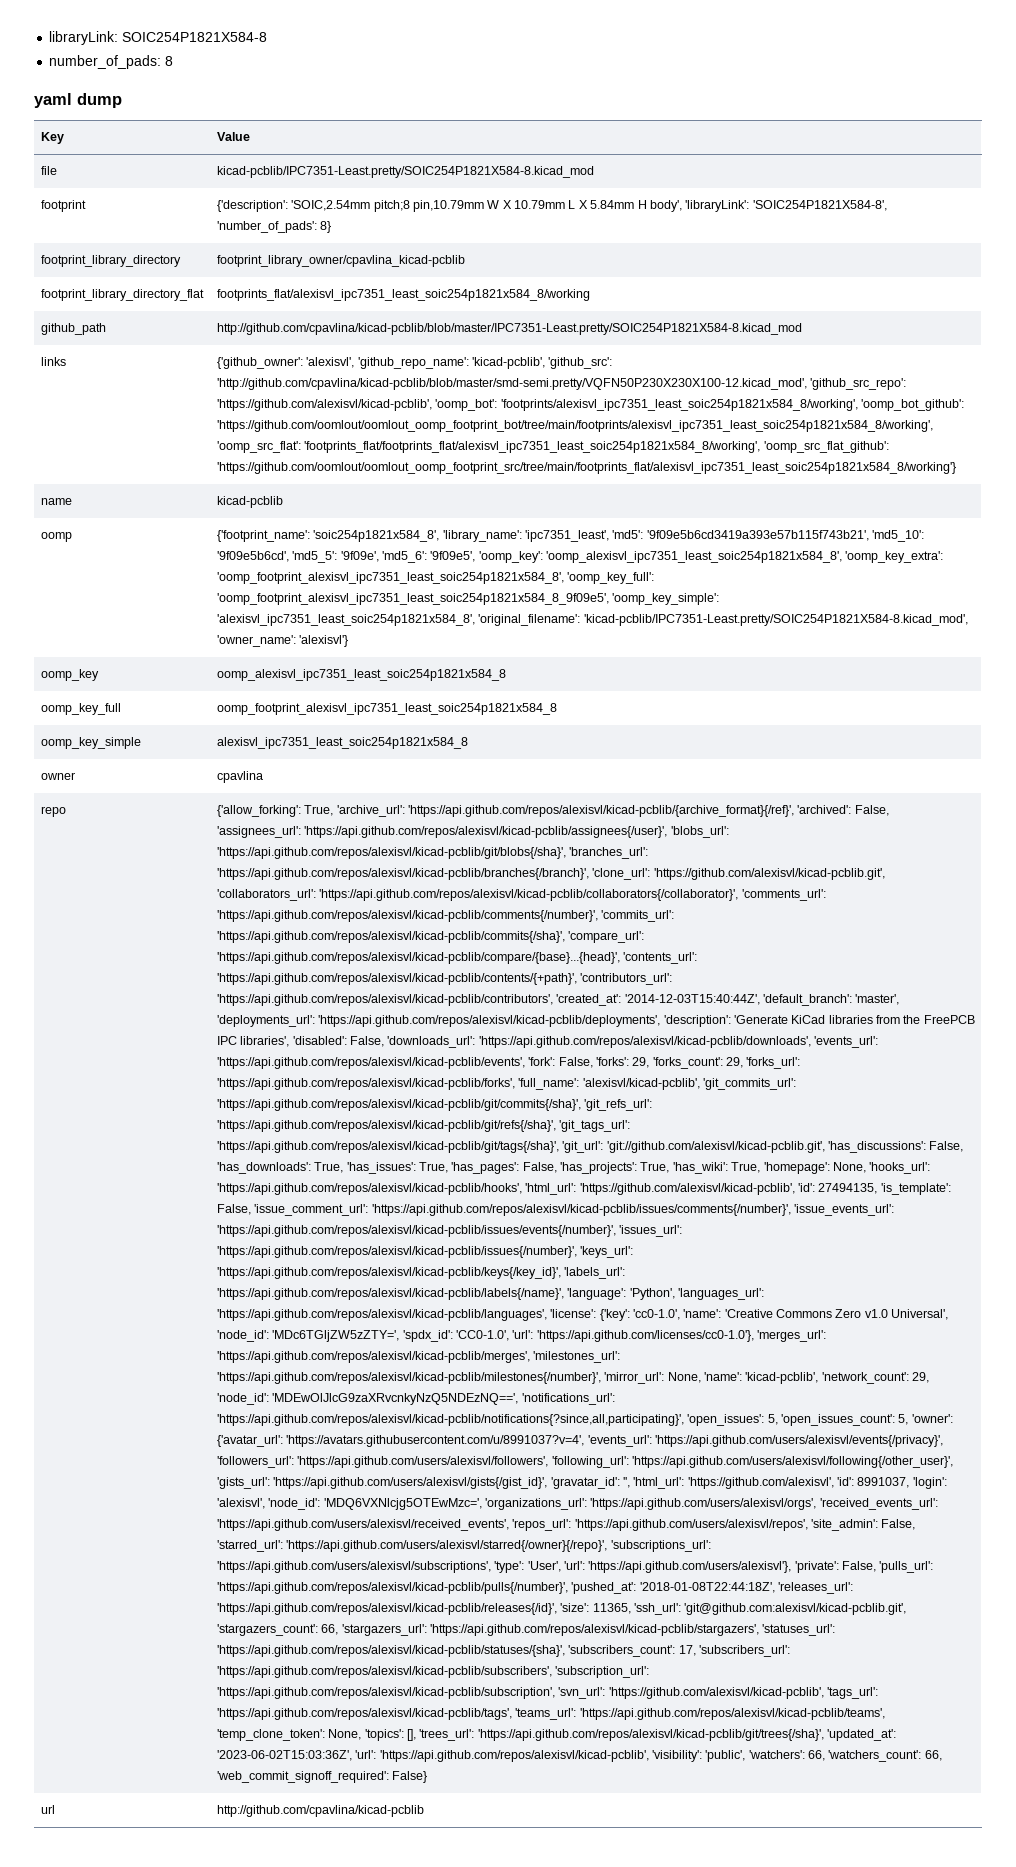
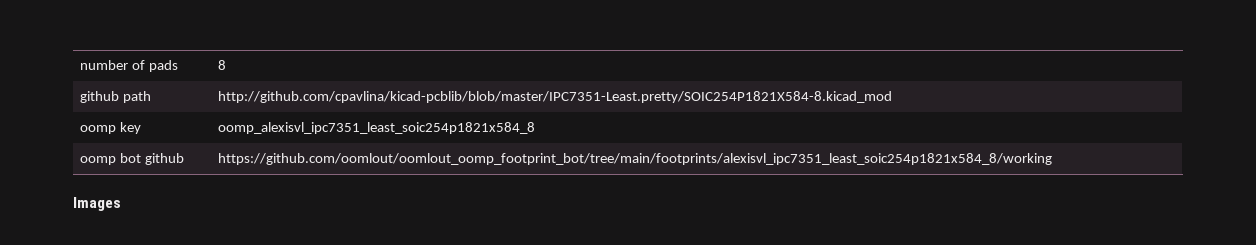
[49,31,268,45] [49,55,174,69] [34,93,122,108] [40,132,64,144] [216,132,250,141] [40,166,57,175] [216,166,594,178] [40,200,86,212] [216,200,887,212] [216,221,332,233] [40,255,181,267] [216,255,465,267] [40,289,204,301] [216,289,590,301] [40,323,106,335] [216,323,802,335] [40,357,66,366] [216,357,613,369] [216,378,907,390] [216,399,964,411] [216,420,933,432] [216,441,889,453] [216,462,956,474] [40,498,72,505] [216,496,283,508] [40,532,72,542] [216,530,925,542] [216,551,944,563] [216,572,655,584] [216,593,720,605] [216,614,968,626] [216,635,349,647] [40,669,99,681] [216,669,506,681] [40,703,121,715] [216,703,557,715] [40,737,141,749] [216,737,468,749] [40,772,75,780] [216,771,263,783] [40,806,66,817] [216,805,889,817] [216,826,729,838] [216,847,649,859] [216,868,885,880] [216,889,826,901] [216,910,675,922] [216,931,645,943] [216,952,698,964] [216,973,673,985] [216,994,900,1006] [216,1015,975,1027] [216,1036,879,1048] [216,1057,801,1069] [216,1078,796,1090] [216,1099,653,1111] [216,1120,631,1132] [216,1141,964,1153] [216,1162,931,1174] [216,1183,951,1195] [216,1204,894,1216] [216,1225,683,1237] [216,1246,634,1258] [216,1267,626,1279] [216,1288,764,1300] [216,1309,949,1321] [216,1330,827,1342] [216,1351,621,1363] [216,1372,930,1384] [216,1393,615,1405] [216,1414,953,1426] [216,1435,943,1447] [216,1456,953,1468] [216,1477,947,1489] [216,1498,938,1510] [216,1519,916,1531] [216,1540,711,1552] [216,1561,934,1573] [216,1582,853,1594] [216,1603,907,1615] [216,1624,836,1636] [216,1645,790,1657] [216,1666,650,1678] [216,1687,878,1699] [216,1708,885,1720] [216,1729,897,1741] [216,1750,942,1762] [216,1771,428,1783] [40,1805,55,1814] [216,1805,424,1817] libraryLink: SOIC254P1821X584-8 // number_of_pads: 8 // yaml dump // Key | Value // file | kicad-pcblib/IPC7351-Least.pretty/SOIC254P1821X584-8.kicad_mod // footprint | {'description': 'SOIC,2.54mm pitch;8 pin,10.79mm W X 10.79mm L X 5.84mm H body', 'libraryLink': 'SOIC254P1821X584-8', 'number_of_pads': 8} // footprint_library_directory | footprint_library_owner/cpavlina_kicad-pcblib // footprint_library_directory_flat | footprints_flat/alexisvl_ipc7351_least_soic254p1821x584_8/working // github_path | http://github.com/cpavlina/kicad-pcblib/blob/master/IPC7351-Least.pretty/SOIC254P1821X584-8.kicad_mod // links | {'github_owner': 'alexisvl', 'github_repo_name': 'kicad-pcblib', 'github_src': 'http://github.com/cpavlina/kicad-pcblib/blob/master/smd-semi.pretty/VQFN50P230X230X100-12.kicad_mod', 'github_src_repo': 'https://github.com/alexisvl/kicad-pcblib', 'oomp_bot': 'footprints/alexisvl_ipc7351_least_soic254p1821x584_8/working', 'oomp_bot_github': 'https://github.com/oomlout/oomlout_oomp_footprint_bot/tree/main/footprints/alexisvl_ipc7351_least_soic254p1821x584_8/working', 'oomp_src_flat': 'footprints_flat/footprints_flat/alexisvl_ipc7351_least_soic254p1821x584_8/working', 'oomp_src_flat_github': 'https://github.com/oomlout/oomlout_oomp_footprint_src/tree/main/footprints_flat/alexisvl_ipc7351_least_soic254p1821x584_8/working'} // name | kicad-pcblib // oomp | {'footprint_name': 'soic254p1821x584_8', 'library_name': 'ipc7351_least', 'md5': '9f09e5b6cd3419a393e57b115f743b21', 'md5_10': '9f09e5b6cd', 'md5_5': '9f09e', 'md5_6': '9f09e5', 'oomp_key': 'oomp_alexisvl_ipc7351_least_soic254p1821x584_8', 'oomp_key_extra': 'oomp_footprint_alexisvl_ipc7351_least_soic254p1821x584_8', 'oomp_key_full': 'oomp_footprint_alexisvl_ipc7351_least_soic254p1821x584_8_9f09e5', 'oomp_key_simple': 'alexisvl_ipc7351_least_soic254p1821x584_8', 'original_filename': 'kicad-pcblib/IPC7351-Least.pretty/SOIC254P1821X584-8.kicad_mod', 'owner_name': 'alexisvl'} // oomp_key | oomp_alexisvl_ipc7351_least_soic254p1821x584_8 // oomp_key_full | oomp_footprint_alexisvl_ipc7351_least_soic254p1821x584_8 // oomp_key_simple | alexisvl_ipc7351_least_soic254p1821x584_8 // owner | cpavlina // repo | {'allow_forking': True, 'archive_url': 'https://api.github.com/repos/alexisvl/kicad-pcblib/{archive_format}{/ref}', 'archived': False, 'assignees_url': 'https://api.github.com/repos/alexisvl/kicad-pcblib/assignees{/user}', 'blobs_url': 'https://api.github.com/repos/alexisvl/kicad-pcblib/git/blobs{/sha}', 'branches_url': 'https://api.github.com/repos/alexisvl/kicad-pcblib/branches{/branch}', 'clone_url': 'https://github.com/alexisvl/kicad-pcblib.git', 'collaborators_url': 'https://api.github.com/repos/alexisvl/kicad-pcblib/collaborators{/collaborator}', 'comments_url': 'https://api.github.com/repos/alexisvl/kicad-pcblib/comments{/number}', 'commits_url': 'https://api.github.com/repos/alexisvl/kicad-pcblib/commits{/sha}', 'compare_url': 'https://api.github.com/repos/alexisvl/kicad-pcblib/compare/{base}...{head}', 'contents_url': 'https://api.github.com/repos/alexisvl/kicad-pcblib/contents/{+path}', 'contributors_url': 'https://api.github.com/repos/alexisvl/kicad-pcblib/contributors', 'created_at': '2014-12-03T15:40:44Z', 'default_branch': 'master', 'deployments_url': 'https://api.github.com/repos/alexisvl/kicad-pcblib/deployments', 'description': 'Generate KiCad libraries from the FreePCB IPC libraries', 'disabled': False, 'downloads_url': 'https://api.github.com/repos/alexisvl/kicad-pcblib/downloads', 'events_url': 'https://api.github.com/repos/alexisvl/kicad-pcblib/events', 'fork': False, 'forks': 29, 'forks_count': 29, 'forks_url': 'https://api.github.com/repos/alexisvl/kicad-pcblib/forks', 'full_name': 'alexisvl/kicad-pcblib', 'git_commits_url': 'https://api.github.com/repos/alexisvl/kicad-pcblib/git/commits{/sha}', 'git_refs_url': 'https://api.github.com/repos/alexisvl/kicad-pcblib/git/refs{/sha}', 'git_tags_url': 'https://api.github.com/repos/alexisvl/kicad-pcblib/git/tags{/sha}', 'git_url': 'git://github.com/alexisvl/kicad-pcblib.git', 'has_discussions': False, 'has_downloads': True, 'has_issues': True, 'has_pages': False, 'has_projects': True, 'has_wiki': True, 'homepage': None, 'hooks_url': 'https://api.github.com/repos/alexisvl/kicad-pcblib/hooks', 'html_url': 'https://github.com/alexisvl/kicad-pcblib', 'id': 27494135, 'is_template': False, 'issue_comment_url': 'https://api.github.com/repos/alexisvl/kicad-pcblib/issues/comments{/number}', 'issue_events_url': 'https://api.github.com/repos/alexisvl/kicad-pcblib/issues/events{/number}', 'issues_url': 'https://api.github.com/repos/alexisvl/kicad-pcblib/issues{/number}', 'keys_url': 'https://api.github.com/repos/alexisvl/kicad-pcblib/keys{/key_id}', 'labels_url': 'https://api.github.com/repos/alexisvl/kicad-pcblib/labels{/name}', 'language': 'Python', 'languages_url': 'https://api.github.com/repos/alexisvl/kicad-pcblib/languages', 'license': {'key': 'cc0-1.0', 'name': 'Creative Commons Zero v1.0 Universal', 'node_id': 'MDc6TGljZW5zZTY=', 'spdx_id': 'CC0-1.0', 'url': 'https://api.github.com/licenses/cc0-1.0'}, 'merges_url': 'https://api.github.com/repos/alexisvl/kicad-pcblib/merges', 'milestones_url': 'https://api.github.com/repos/alexisvl/kicad-pcblib/milestones{/number}', 'mirror_url': None, 'name': 'kicad-pcblib', 'network_count': 29, 'node_id': 'MDEwOlJlcG9zaXRvcnkyNzQ5NDEzNQ==', 'notifications_url': 'https://api.github.com/repos/alexisvl/kicad-pcblib/notifications{?since,all,participating}', 'open_issues': 5, 'open_issues_count': 5, 'owner': {'avatar_url': 'https://avatars.githubusercontent.com/u/8991037?v=4', 'events_url': 'https://api.github.com/users/alexisvl/events{/privacy}', 'followers_url': 'https://api.github.com/users/alexisvl/followers', 'following_url': 'https://api.github.com/users/alexisvl/following{/other_user}', 'gists_url': 'https://api.github.com/users/alexisvl/gists{/gist_id}', 'gravatar_id': '', 'html_url': 'https://github.com/alexisvl', 'id': 8991037, 'login': 'alexisvl', 'node_id': 'MDQ6VXNlcjg5OTEwMzc=', 'organizations_url': 'https://api.github.com/users/alexisvl/orgs', 'received_events_url': 'https://api.github.com/users/alexisvl/received_events', 'repos_url': 'https://api.github.com/users/alexisvl/repos', 'site_admin': False, 'starred_url': 'https://api.github.com/users/alexisvl/starred{/owner}{/repo}', 'subscriptions_url': 'https://api.github.com/users/alexisvl/subscriptions', 'type': 'User', 'url': 'https://api.github.com/users/alexisvl'}, 'private': False, 'pulls_url': 'https://api.github.com/repos/alexisvl/kicad-pcblib/pulls{/number}', 'pushed_at': '2018-01-08T22:44:18Z', 'releases_url': 'https://api.github.com/repos/alexisvl/kicad-pcblib/releases{/id}', 'size': 11365, 'ssh_url': 'git@github.com:alexisvl/kicad-pcblib.git', 'stargazers_count': 66, 'stargazers_url': 'https://api.github.com/repos/alexisvl/kicad-pcblib/stargazers', 'statuses_url': 'https://api.github.com/repos/alexisvl/kicad-pcblib/statuses/{sha}', 'subscribers_count': 17, 'subscribers_url': 'https://api.github.com/repos/alexisvl/kicad-pcblib/subscribers', 'subscription_url': 'https://api.github.com/repos/alexisvl/kicad-pcblib/subscription', 'svn_url': 'https://github.com/alexisvl/kicad-pcblib', 'tags_url': 'https://api.github.com/repos/alexisvl/kicad-pcblib/tags', 'teams_url': 'https://api.github.com/repos/alexisvl/kicad-pcblib/teams', 'temp_clone_token': None, 'topics': [], 'trees_url': 'https://api.github.com/repos/alexisvl/kicad-pcblib/git/trees{/sha}', 'updated_at': '2023-06-02T15:03:36Z', 'url': 'https://api.github.com/repos/alexisvl/kicad-pcblib', 'visibility': 'public', 'watchers': 66, 'watchers_count': 66, 'web_commit_signoff_required': False} // url | http://github.com/cpavlina/kicad-pcblib -> [80,60,179,72] [218,60,227,70] [80,91,152,103] [218,91,893,103] [80,122,142,134] [218,122,536,134] [80,153,185,165] [218,153,1053,165] [73,197,121,211] number of pads | 8 // github path | http://github.com/cpavlina/kicad-pcblib/blob/master/IPC7351-Least.pretty/SOIC254P1821X584-8.kicad_mod // oomp key | oomp_alexisvl_ipc7351_least_soic254p1821x584_8 // oomp bot github | https://github.com/oomlout/oomlout_oomp_footprint_bot/tree/main/footprints/alexisvl_ipc7351_least_soic254p1821x584_8/working // Images

